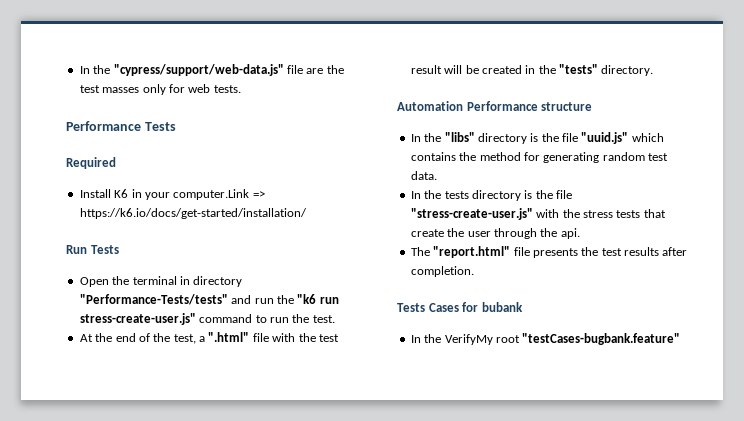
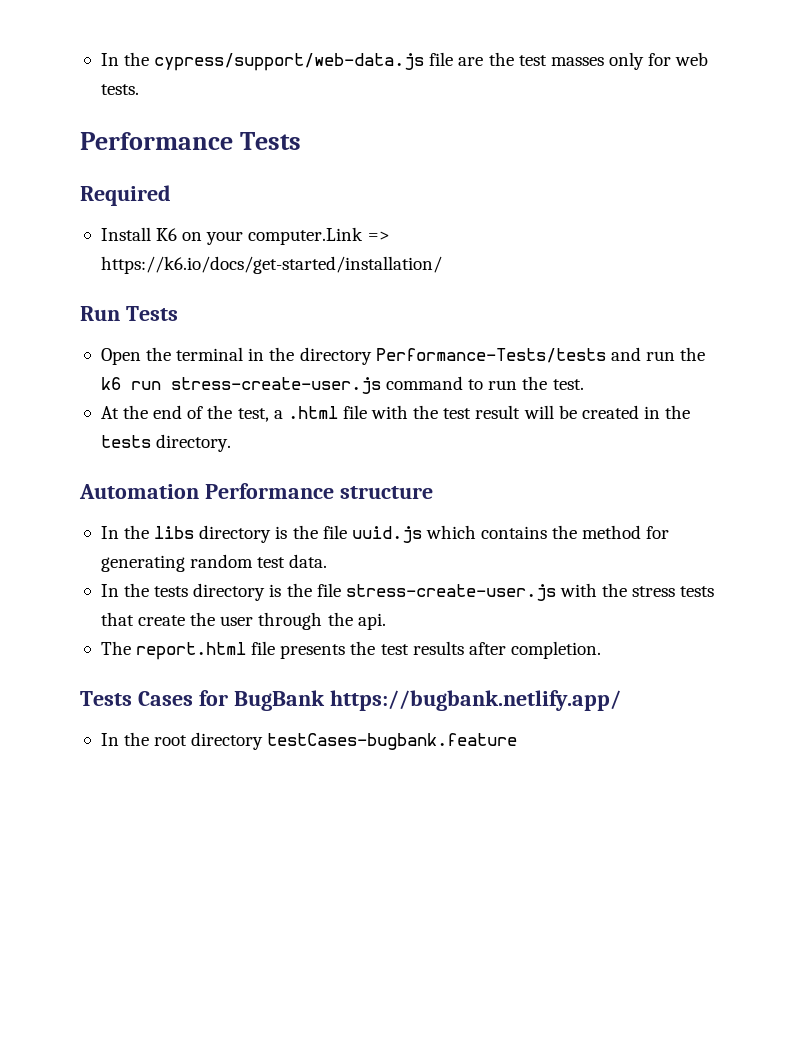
[79,64,284,76] In the "cypress/support/web-data.js" -> [100,52,425,71] In the cypress/support/web-data.js
[131,189,142,198] in -> [182,232,203,241] on
[193,276,243,287] [79,294,339,305] [79,313,196,325] directory "Performance-Tests/tests" and run the "k6 run stress-create-user.js" -> [269,347,706,365] [100,377,381,394] the directory Performance-Tests/tests and run the k6 run stress-create-user.js
[208,332,250,342] ".html" -> [287,406,338,419] .html
[559,64,598,74] "tests" -> [100,435,151,448] tests
[444,132,629,144] "libs" directory is the file "uuid.js" -> [154,525,422,543] libs directory is the file uuid.js
[410,208,533,220] "stress-create-user.js" -> [345,584,556,601] stress-create-user.js
[433,246,511,258] "report.html" -> [136,642,247,660] report.html
[481,302,523,312] [410,333,681,345] bubank // In the VerifyMy root "testCases-bugbank.feature" -> [233,690,621,711] [100,732,518,750] BugBank https://bugbank.netlify.app/ // In the root directory testCases-bugbank.feature

